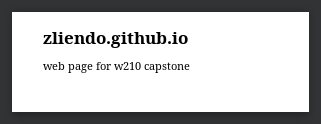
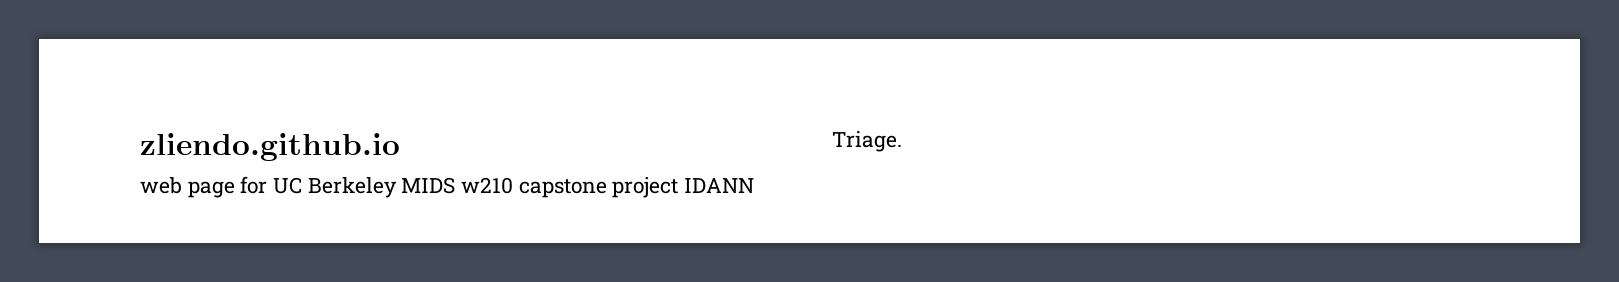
[114,62,190,73] w210 capstone -> [273,177,755,198] [832,131,902,152] UC Berkeley MIDS w210 capstone project IDANN Triage.

